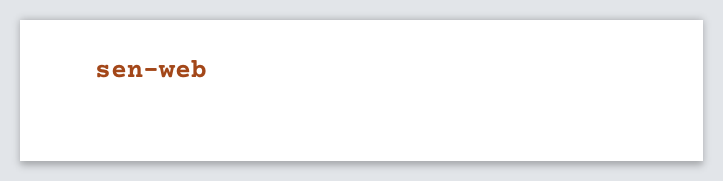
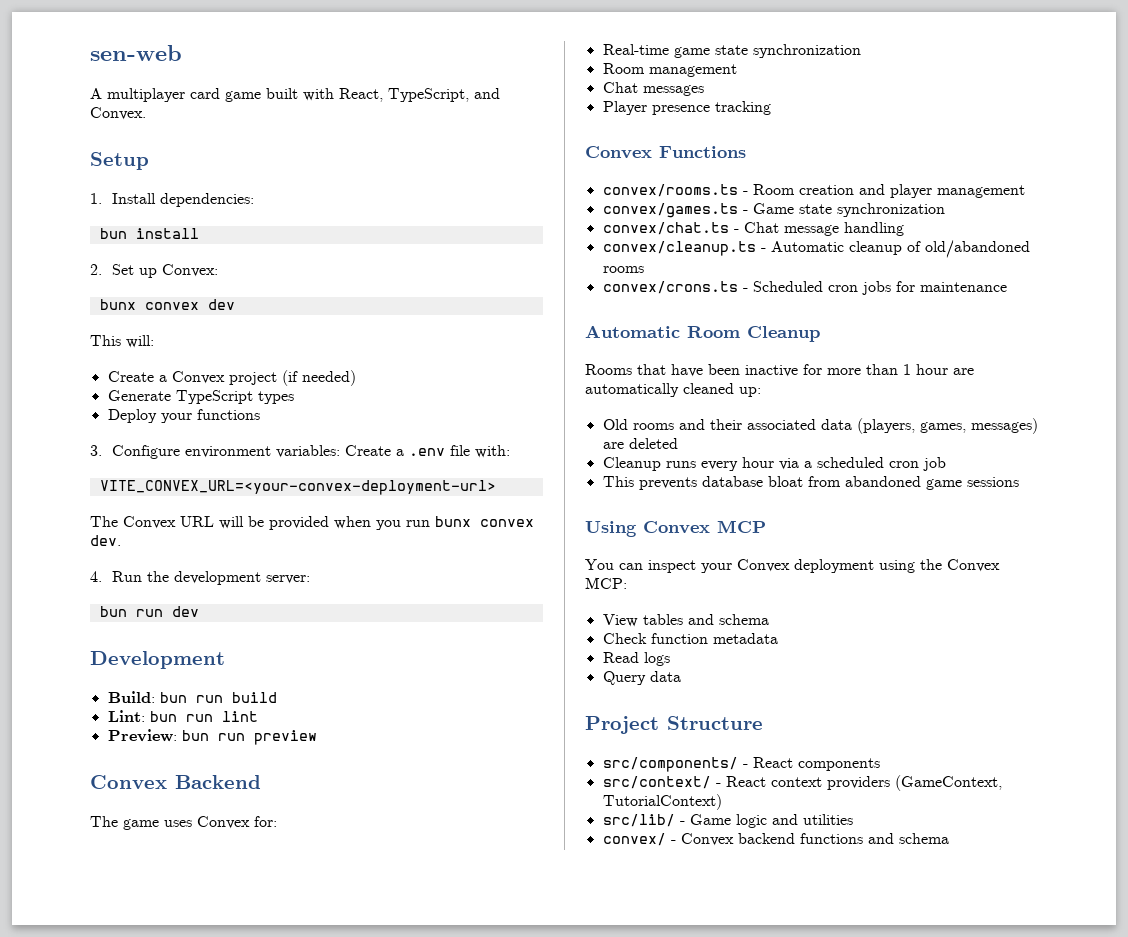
(207, 69) none -> [90,88,500,102] [90,107,146,120] [90,152,149,170] [90,193,254,207] [99,228,199,239] [90,264,218,278] [99,299,235,310] [90,335,154,348] [107,370,356,386] [107,390,294,404] [107,409,260,423] [90,445,510,459] [99,480,496,495] [90,516,534,530] [90,535,121,546] [90,571,310,585] [99,606,199,617] [90,651,225,669] [107,691,277,703] [107,710,258,722] [107,729,317,745] [90,775,261,789] [90,816,277,830] [602,44,861,58] [602,63,737,77] [602,82,704,96] [602,101,771,115] [585,146,746,159] [602,184,1025,198] [602,203,945,218] [602,222,904,236] [602,240,1030,258] [602,266,644,273] [602,281,1007,295] [585,325,820,342] [585,364,974,377] [585,383,761,397] [602,418,1038,434] [602,438,678,449] [602,457,946,471] [602,476,1019,490] [585,520,766,537] [585,559,1000,573] [585,577,627,589] [602,614,769,627] [602,633,778,644] [602,652,670,666] [602,671,681,685] [585,716,763,734] [602,757,880,772] [602,775,1002,791] [602,794,722,810] [602,814,853,828] [602,833,949,846] // A multiplayer card game built with React, TypeScript, and Convex. // Setup // 1. Install dependencies: // bun install // 2. Set up Convex: // bunx convex dev // This will: // Create a Convex project (if needed) // Generate TypeScript types // Deploy your functions // 3. Configure environment variables: Create a .env file with: // VITE_CONVEX_URL=<your-convex-deployment-url> // The Convex URL will be provided when you run bunx convex dev. // 4. Run the development server: // bun run dev // Development // Build: bun run build // Lint: bun run lint // Preview: bun run preview // Convex Backend // The game uses Convex for: // Real-time game state synchronization // Room management // Chat messages // Player presence tracking // Convex Functions // convex/rooms.ts - Room creation and player management // convex/games.ts - Game state synchronization // convex/chat.ts - Chat message handling // convex/cleanup.ts - Automatic cleanup of old/abandoned rooms // convex/crons.ts - Scheduled cron jobs for maintenance // Automatic Room Cleanup // Rooms that have been inactive for more than 1 hour are automatically cleaned up: // Old rooms and their associated data (players, games, messages) are deleted // Cleanup runs every hour via a scheduled cron job // This prevents database bloat from abandoned game sessions // Using Convex MCP // You can inspect your Convex deployment using the Convex MCP: // View tables and schema // Check function metadata // Read logs // Query data // Project Structure // src/components/ - React components // src/context/ - React context providers (GameContext, TutorialContext) // src/lib/ - Game logic and utilities // convex/ - Convex backend functions and schema

